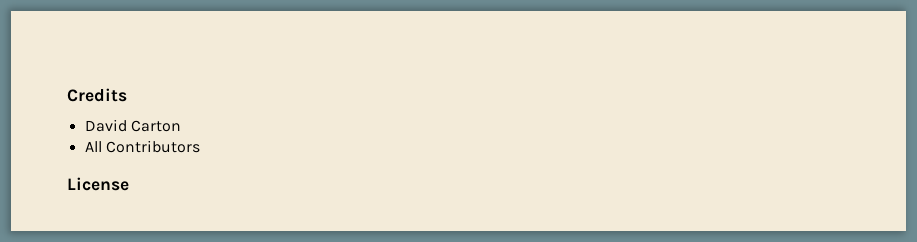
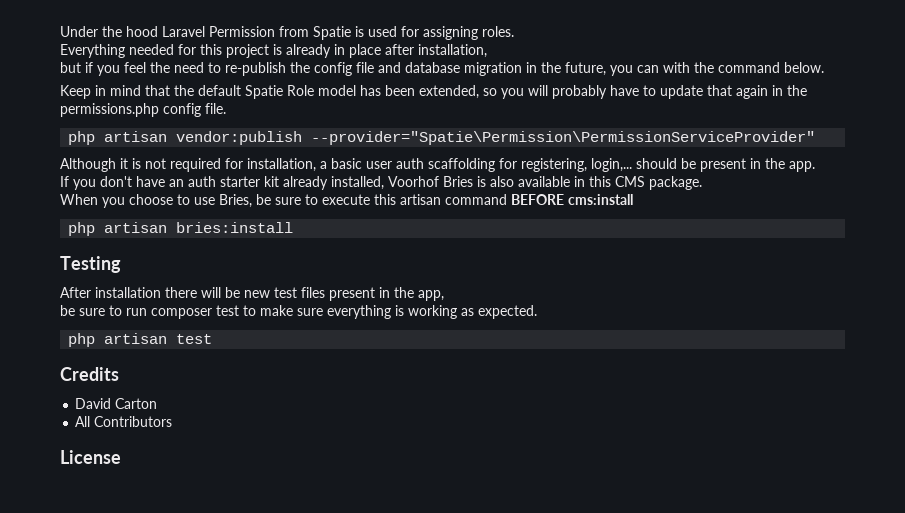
(67, 95) none -> [60,26,514,40] [60,44,487,58] [60,62,824,76] [60,85,807,99] [60,103,226,117] [68,131,816,145] [60,158,815,172] [60,176,702,190] [60,194,633,208] [68,222,294,236] [60,256,121,273] [60,287,444,301] [60,305,537,319] [68,333,213,347] Under the hood Laravel Permission from Spatie is used for assigning roles. // Everything needed for this project is already in place after installation, // but if you feel the need to re-publish the config file and database migration in the future, you can with the command below. // Keep in mind that the default Spatie Role model has been extended, so you will probably have to update that again in the permissions.php config file. // php artisan vendor:publish --provider="Spatie\Permission\PermissionServiceProvider" // Although it is not required for installation, a basic user auth scaffolding for registering, login,... should be present in the app. // If you don't have an auth starter kit already installed, Voorhof Bries is also available in this CMS package. // When you choose to use Bries, be sure to execute this artisan command BEFORE cms:install // php artisan bries:install // Testing // After installation there will be new test files present in the app, // be sure to run composer test to make sure everything is working as expected. // php artisan test //

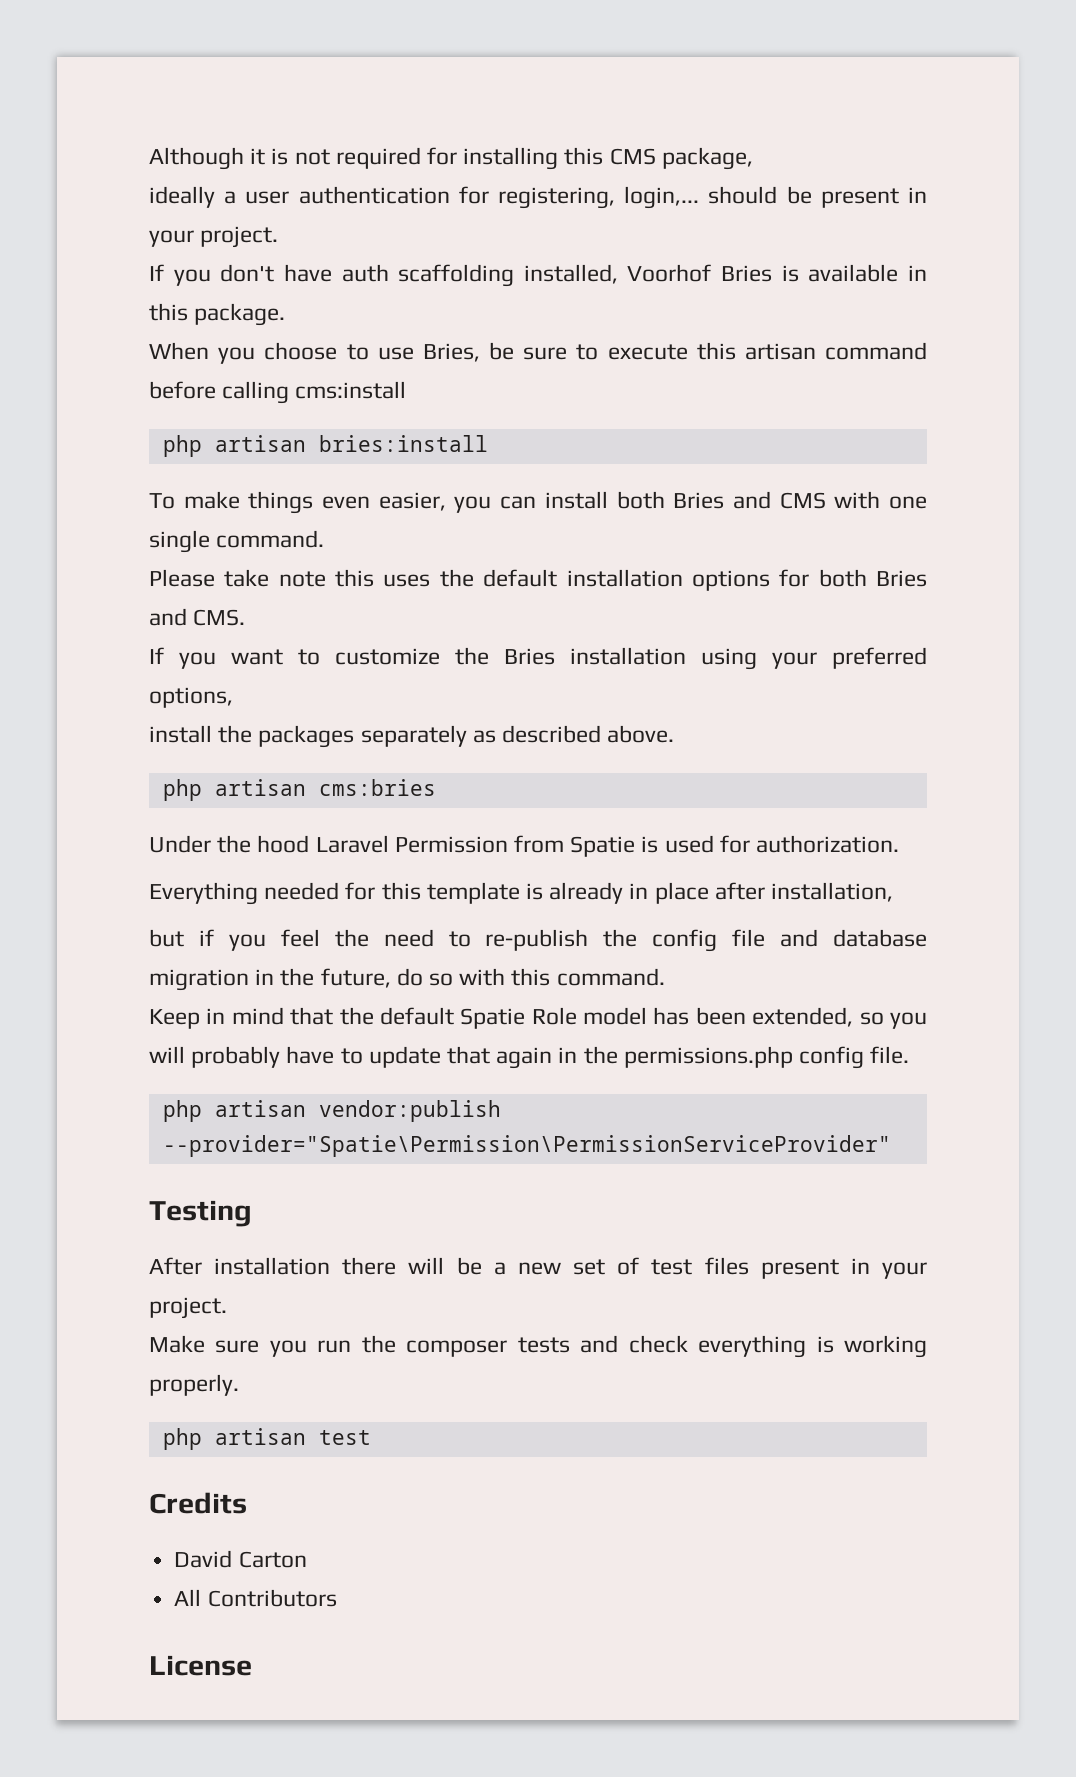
(60, 31) none -> [149,147,753,170] [149,186,928,209] [149,226,279,248] [149,264,927,287] [149,303,286,326] [149,342,927,364] [149,381,407,404] [162,435,488,457] [149,491,928,514] [149,530,325,553] [149,569,927,591] [149,608,246,626] [149,647,927,670] [149,687,233,708] [149,725,675,748] [162,779,436,801] Although it is not required for installing this CMS package, // ideally a user authentication for registering, login,... should be present in your project. // If you don't have auth scaffolding installed, Voorhof Bries is available in this package. // When you choose to use Bries, be sure to execute this artisan command before calling cms:install // php artisan bries:install // To make things even easier, you can install both Bries and CMS with one single command. // Please take note this uses the default installation options for both Bries and CMS. // If you want to customize the Bries installation using your preferred options, // install the packages separately as described above. // php artisan cms:bries //
[423,26,514,40] assigning roles. -> [756,835,900,853] authorization.
[226,44,269,58] project -> [426,882,520,904] template
[610,62,824,76] you can with the command below. -> [396,968,665,986] do so with this command.
[60,158,815,172] [60,176,702,190] [60,194,633,208] [68,222,294,236] // Although it is not required for installation, a basic user auth scaffolding for registering, login,... should be present in the app. // If you don't have an auth starter kit already installed, Voorhof Bries is also available in this CMS package. // When you choose to use Bries, be sure to execute this artisan command BEFORE cms:install // php artisan bries:install -> (891, 1146) none
[244,287,444,301] [60,305,323,319] new test files present in the app, // be sure to run composer test to make sure -> [493,1257,927,1279] [149,1297,227,1319] [149,1335,688,1357] a new set of test files present in your project. // Make sure you run the composer tests and check
[461,305,537,319] as expected. -> [149,1374,239,1396] properly.

